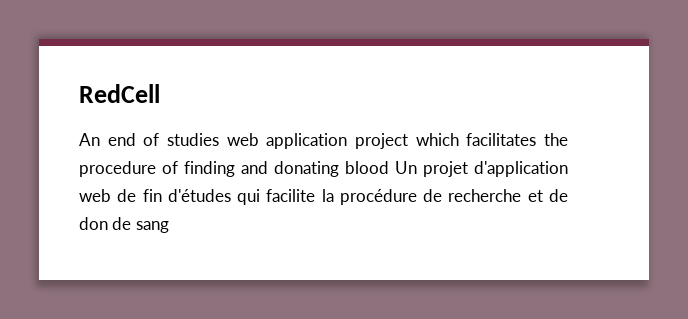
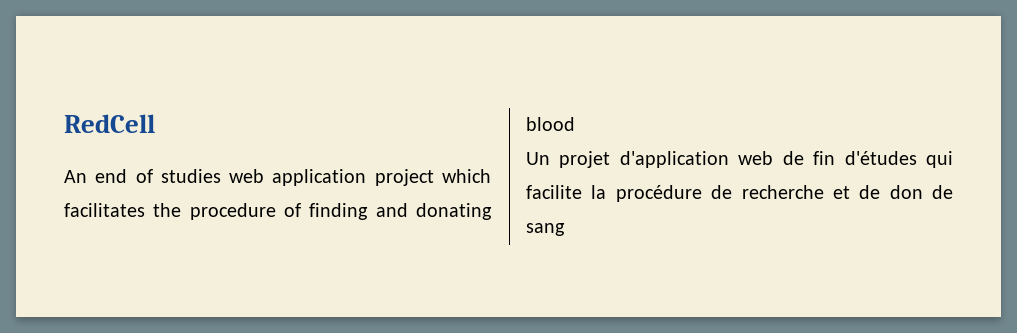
(389, 167) none -> (575, 124) //

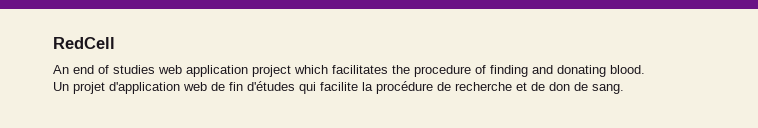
[526,117,575,131] blood -> [610,65,645,74] blood.
[526,223,565,236] sang -> [592,84,624,94] sang.

